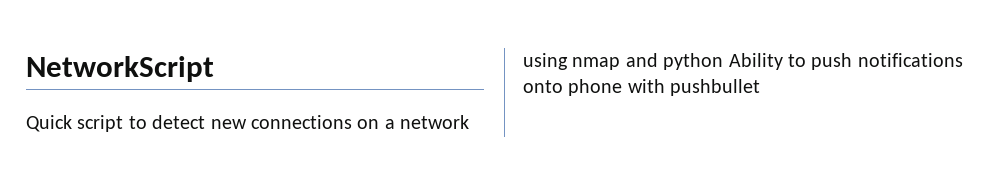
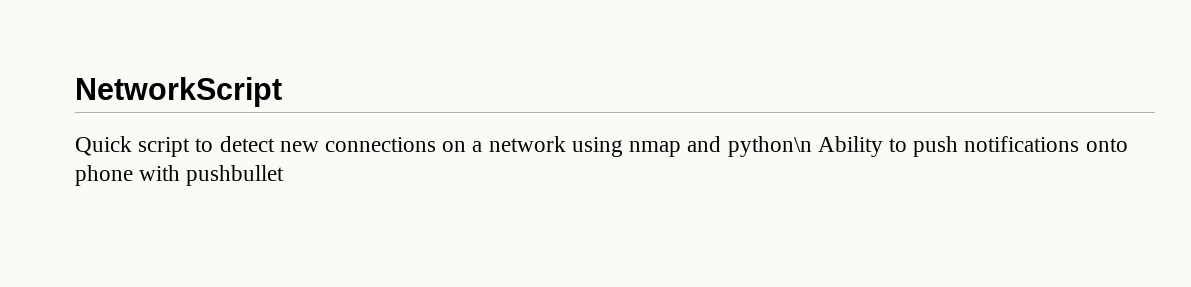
[663,53,724,70] python -> [727,136,812,157] python\n

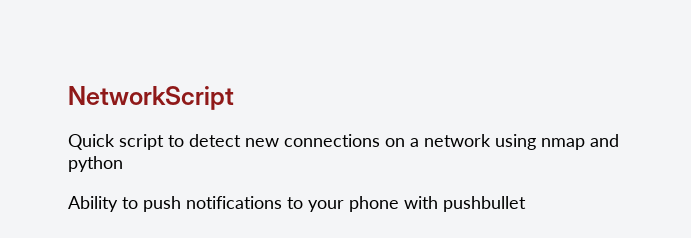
[727,136,812,157] python\n -> [68,156,123,172] python //
[1085,138,1128,152] onto -> [287,197,344,212] to your

